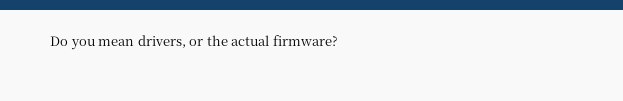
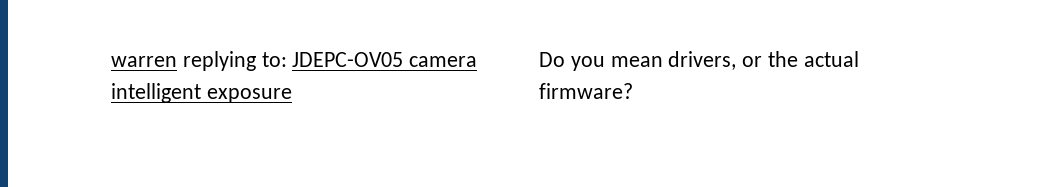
(50, 41) none -> [111,51,478,71] [111,83,292,103] warren replying to: JDEPC-OV05 camera intelligent exposure //

